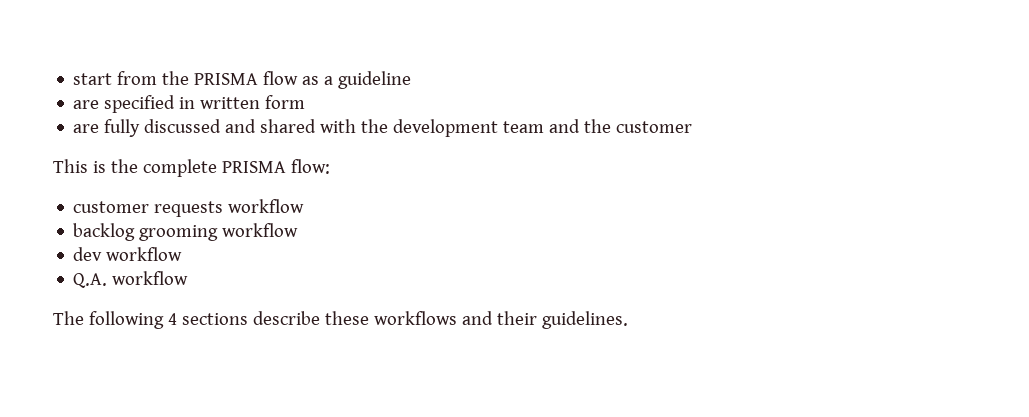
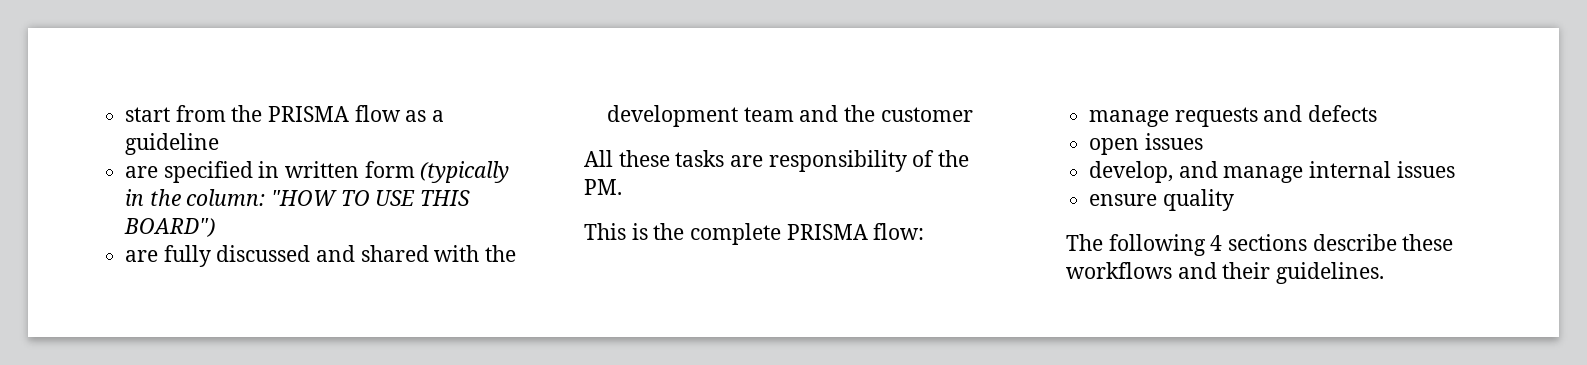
(306, 102) none -> [420,161,510,183] [125,189,471,206] [124,218,216,237] (typically in the column: "HOW TO USE THIS BOARD")
(693, 127) none -> [584,150,970,172] [584,179,622,195] // All these tasks are responsibility of the PM.
[73,199,305,217] [73,223,299,241] [73,247,183,261] [73,271,189,288] customer requests workflow // backlog grooming workflow // dev workflow // Q.A. workflow -> [1089,105,1378,127] [1089,133,1203,155] [1089,161,1455,183] [1089,189,1234,211] manage requests and defects // open issues // develop, and manage internal issues // ensure quality

